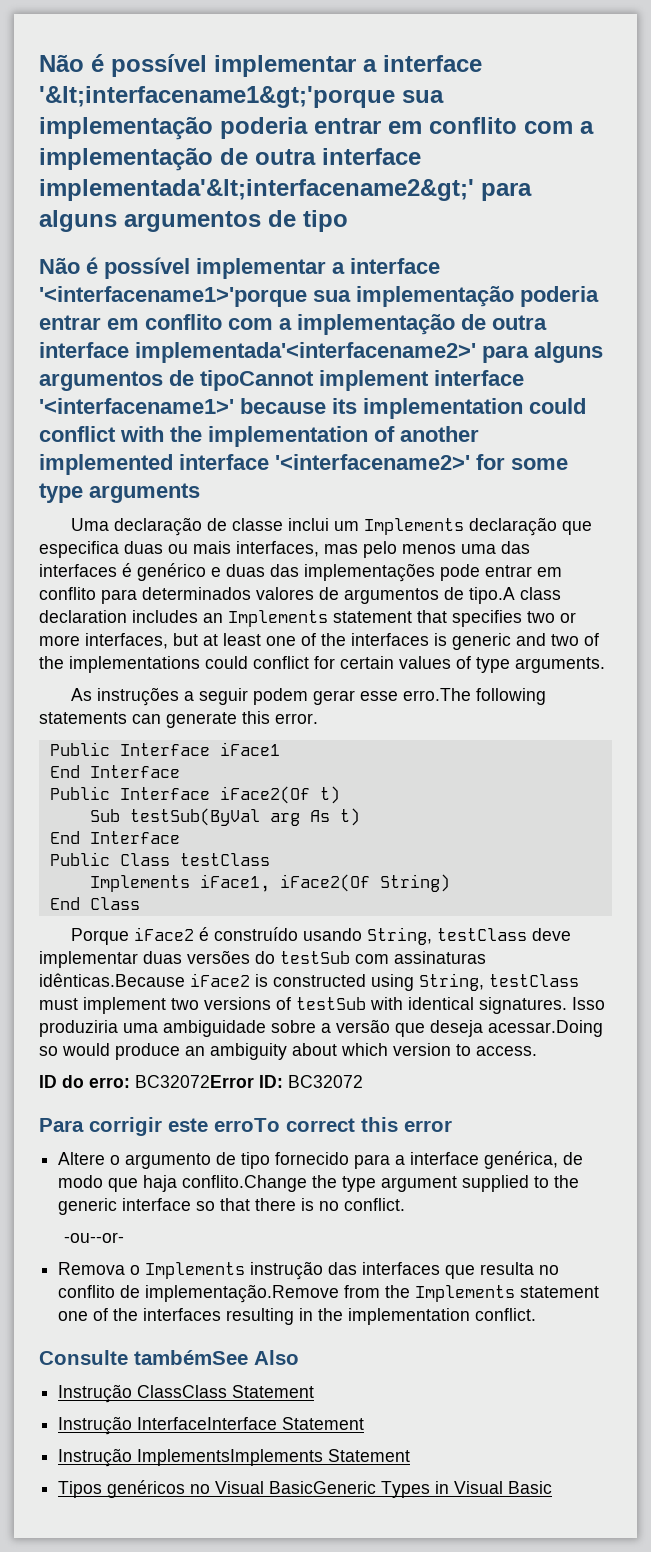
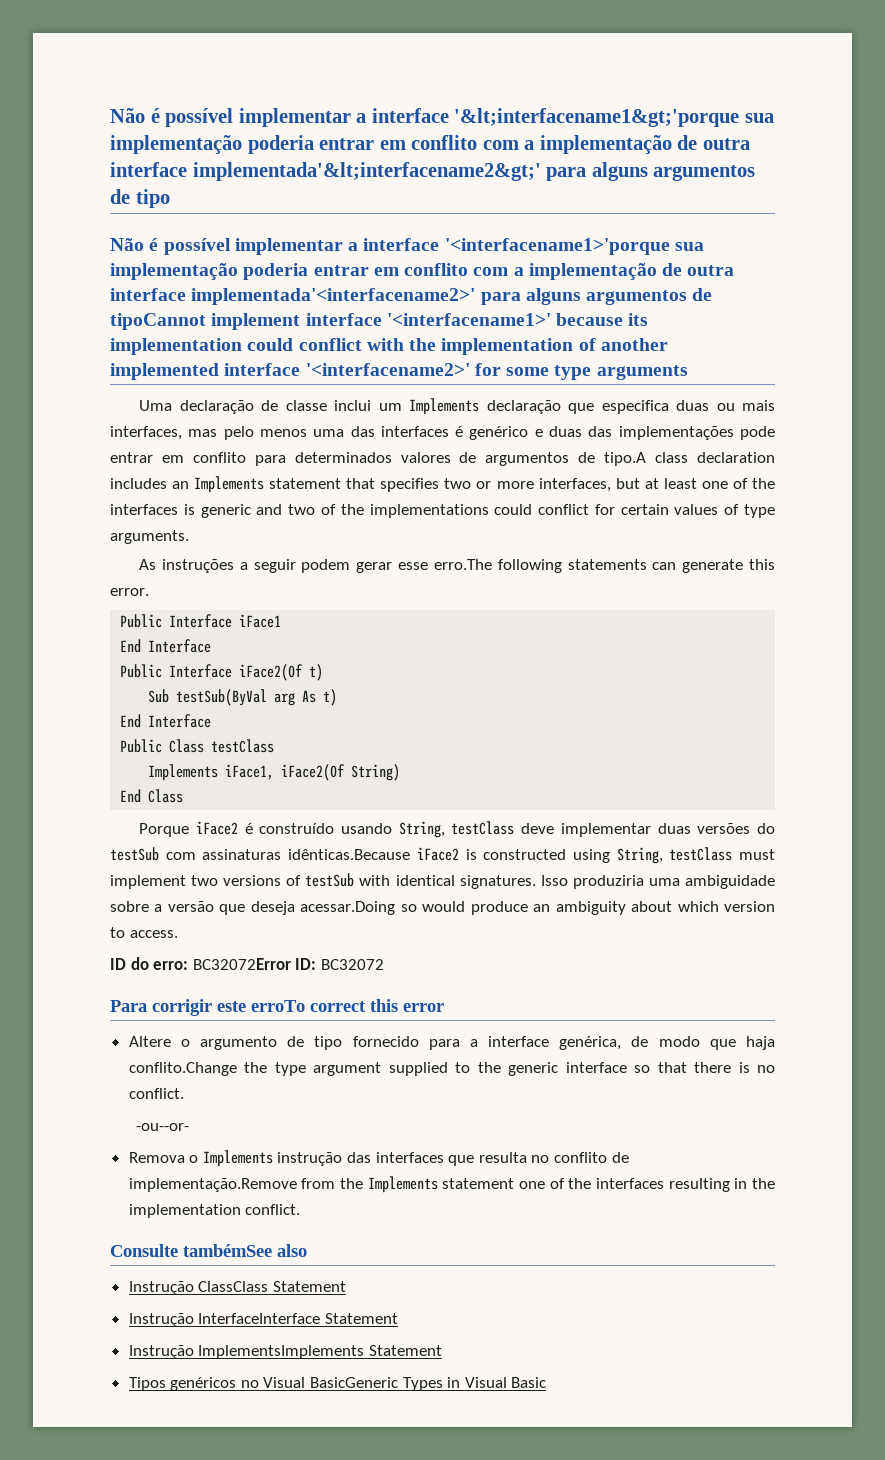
[254,1350,299,1365] Also -> [277,1244,307,1257] also

